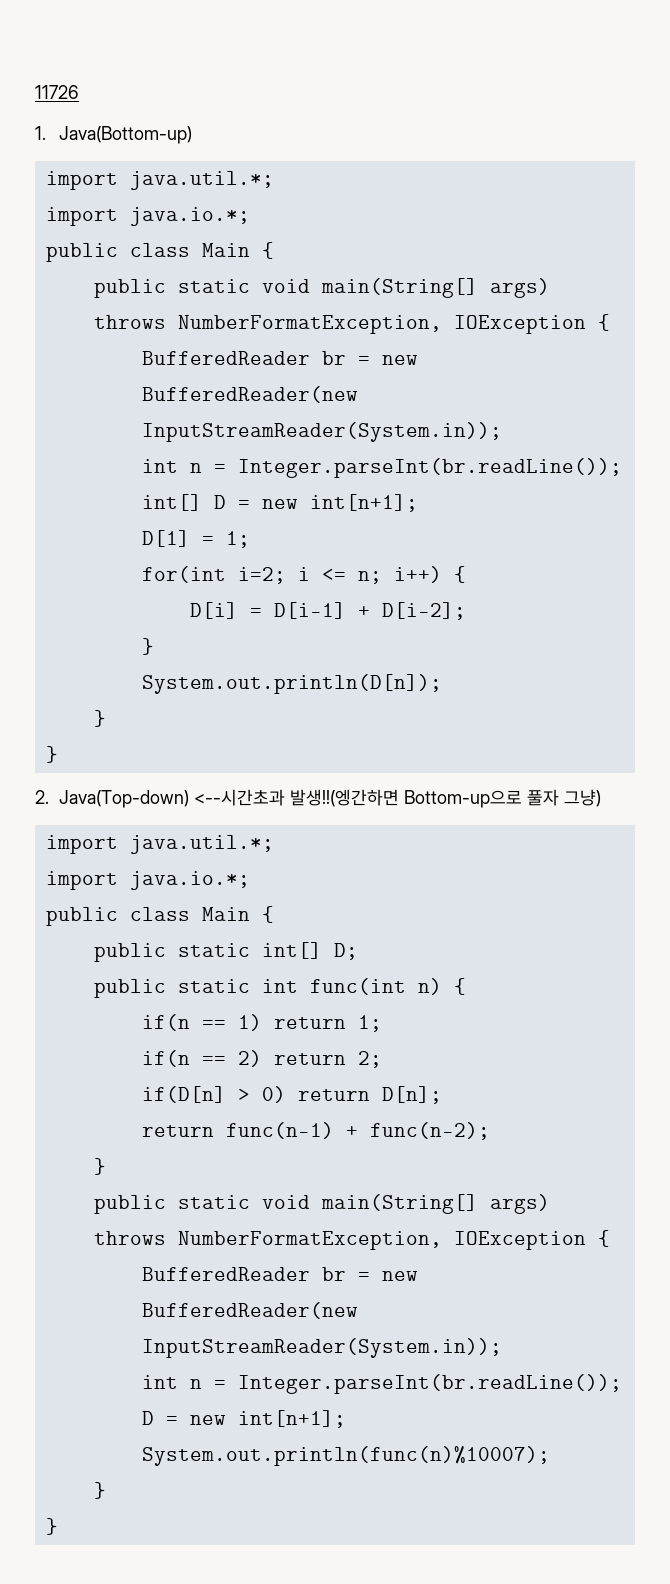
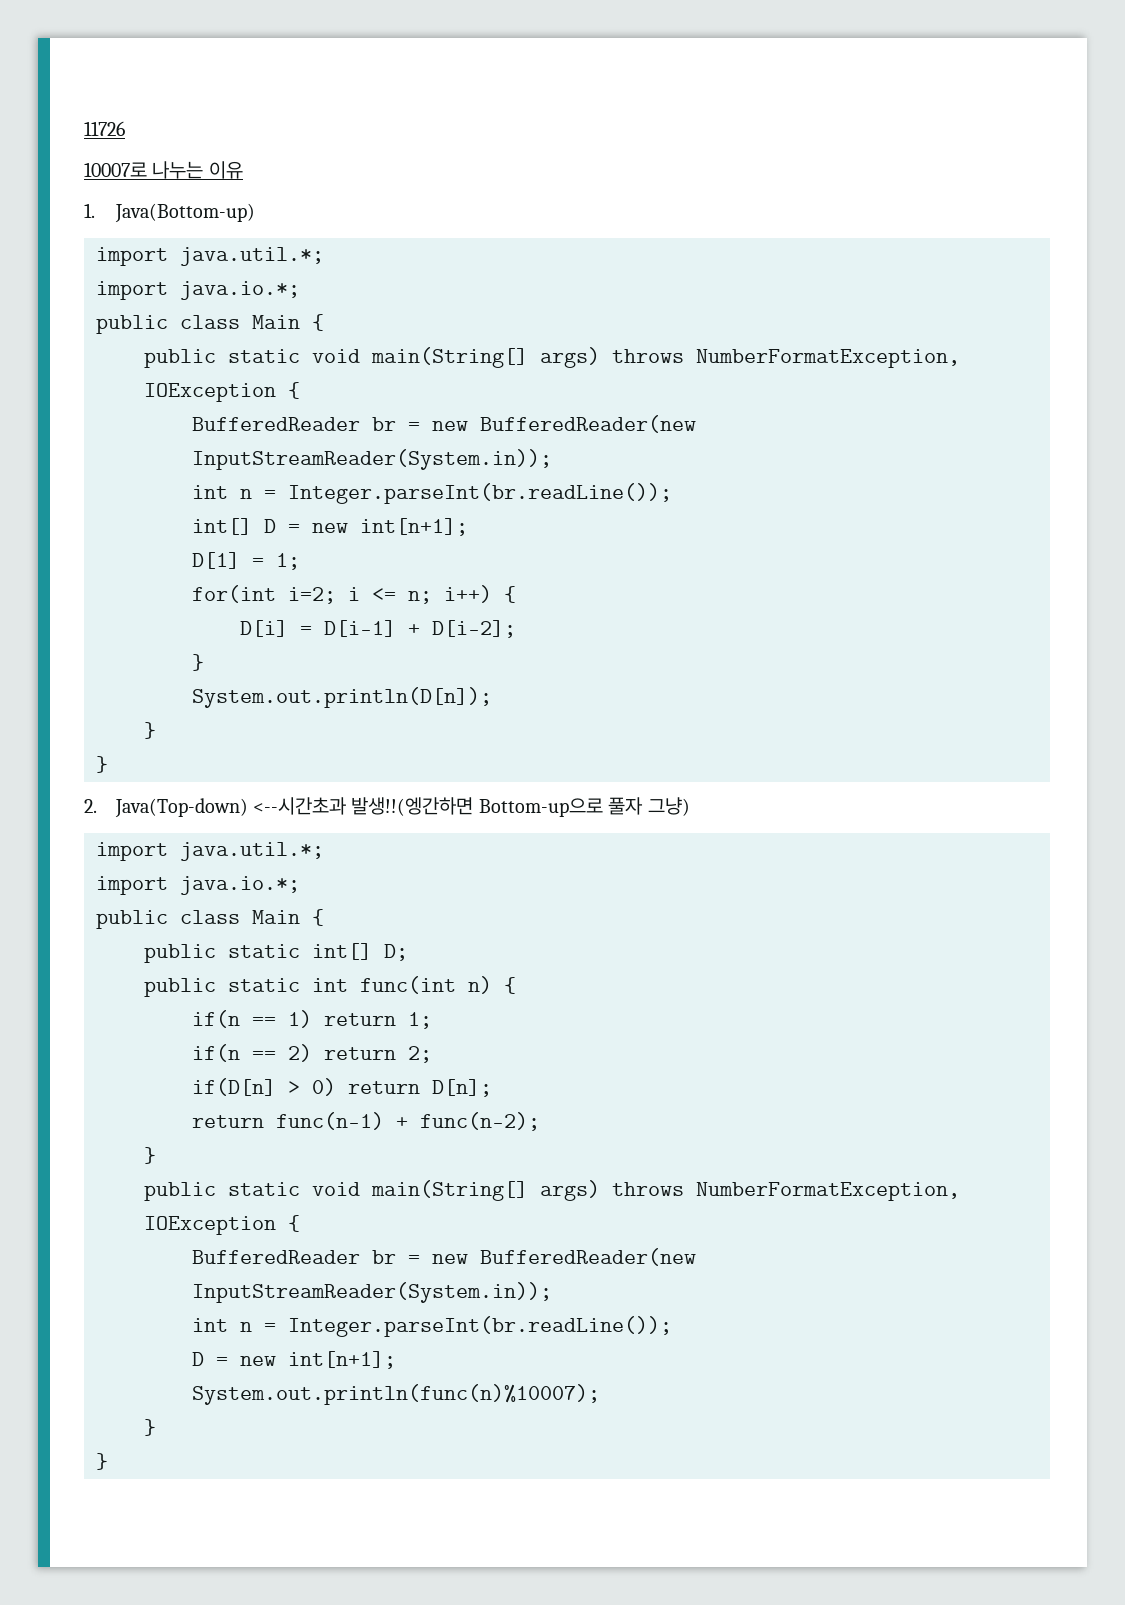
(79, 92) none -> [84,161,243,179] // 10007로 나누는 이유

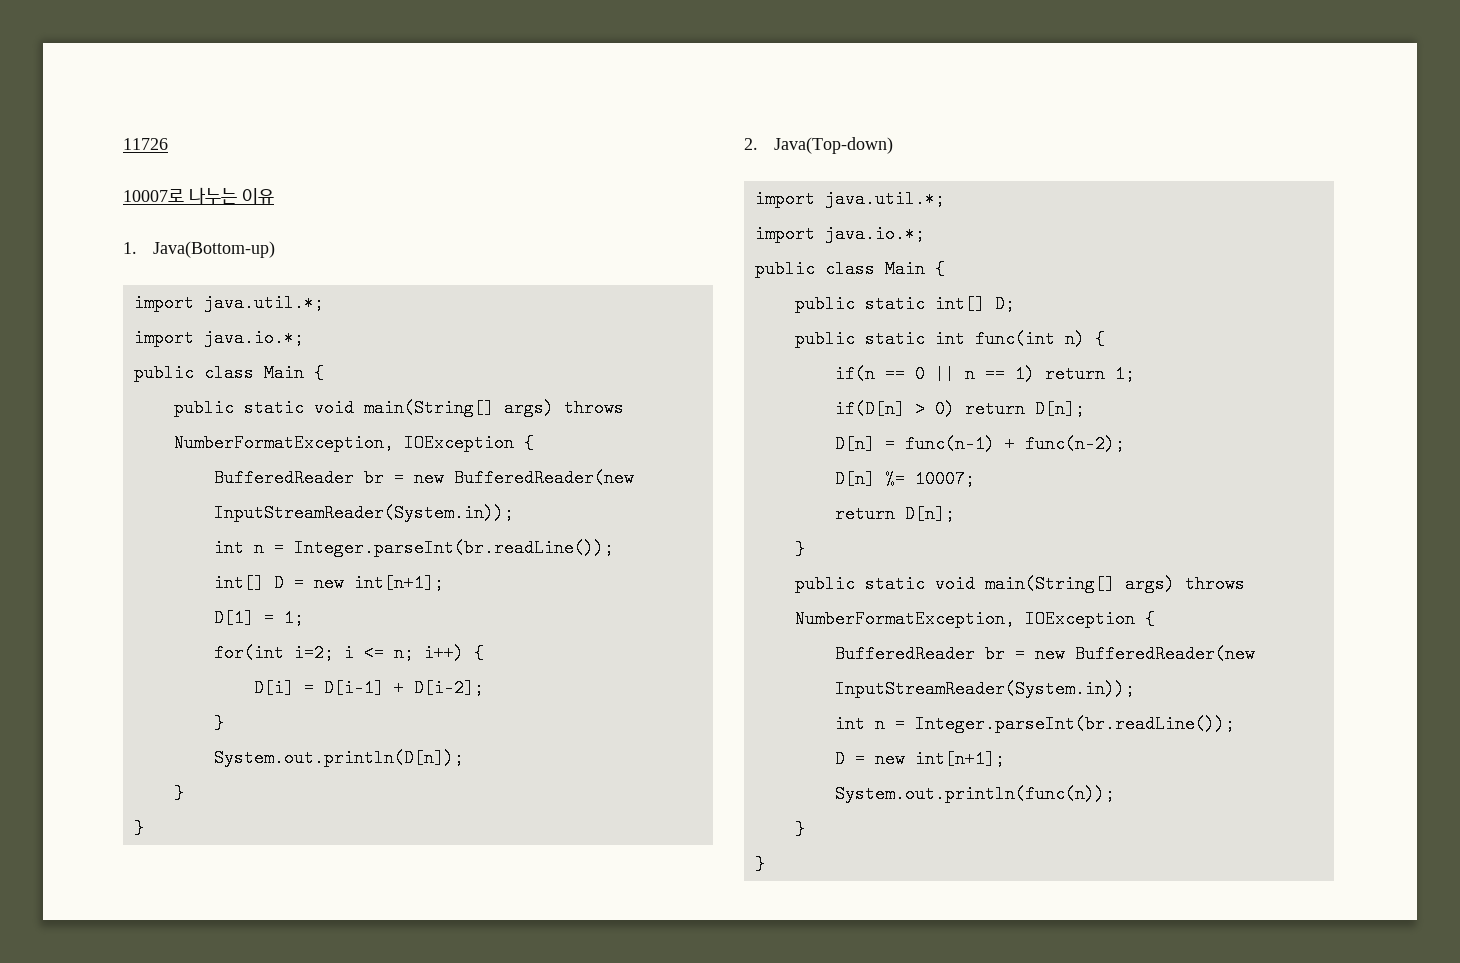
[252,797,690,817] <--시간초과 발생!!(엥간하면 Bottom-up으로 풀자 그냥) -> (894, 145) none
(276, 1021) none -> [914,365,1005,383] 0 || n ==
[192,1044,432,1063] // if(n == 2) return 2; -> (1135, 374) none
[192,1115,264,1128] return -> [834,435,895,453] D[n] =
(540, 1121) none -> [834,470,975,488] [834,505,955,523] // D[n] %= 10007; // return D[n];
[192,1384,600,1405] System.out.println(func(n)%10007); -> [834,785,1115,803] System.out.println(func(n));

